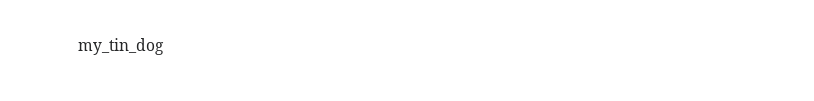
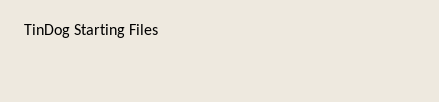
[78,38,164,55] my_tin_dog -> [24,24,159,38] TinDog Starting Files

